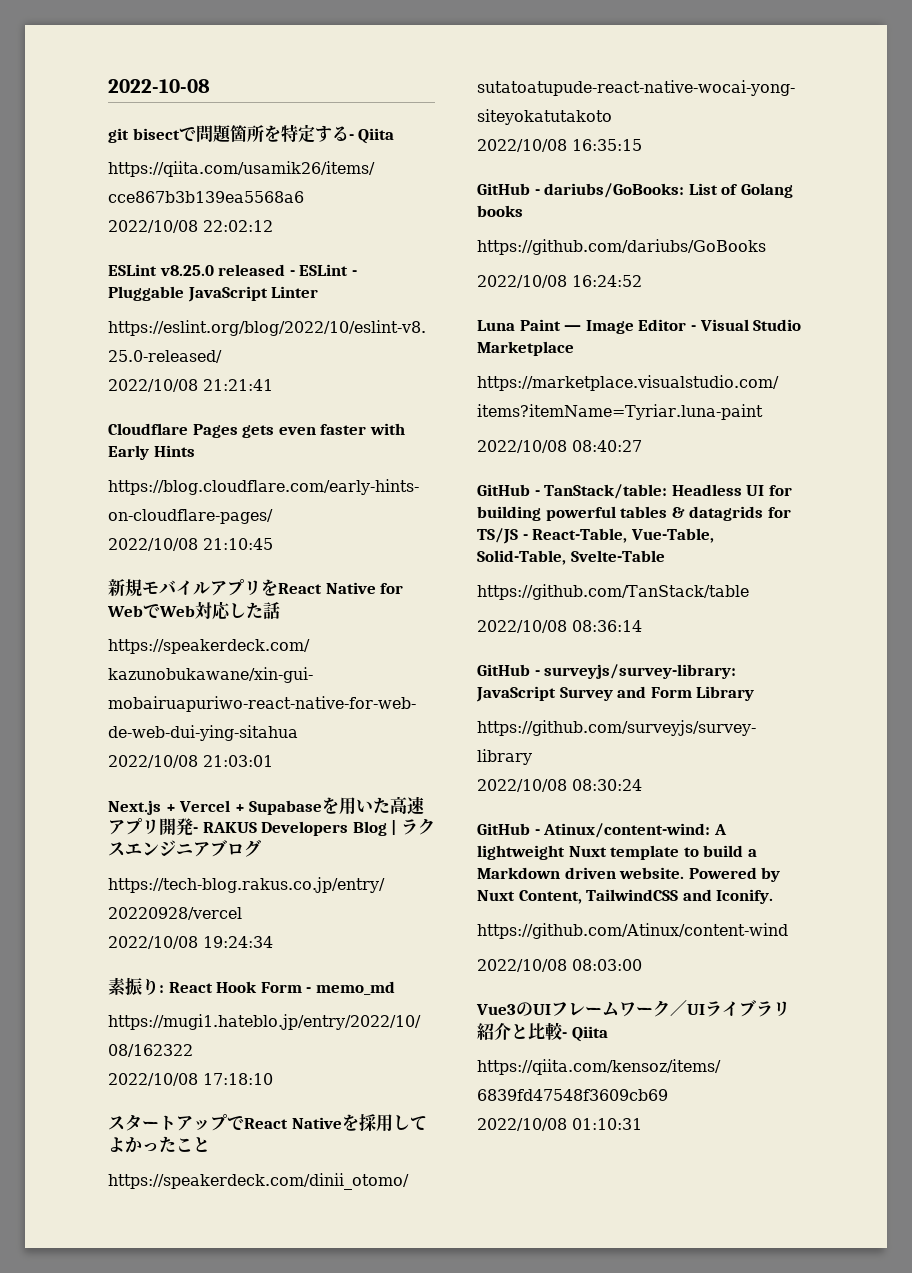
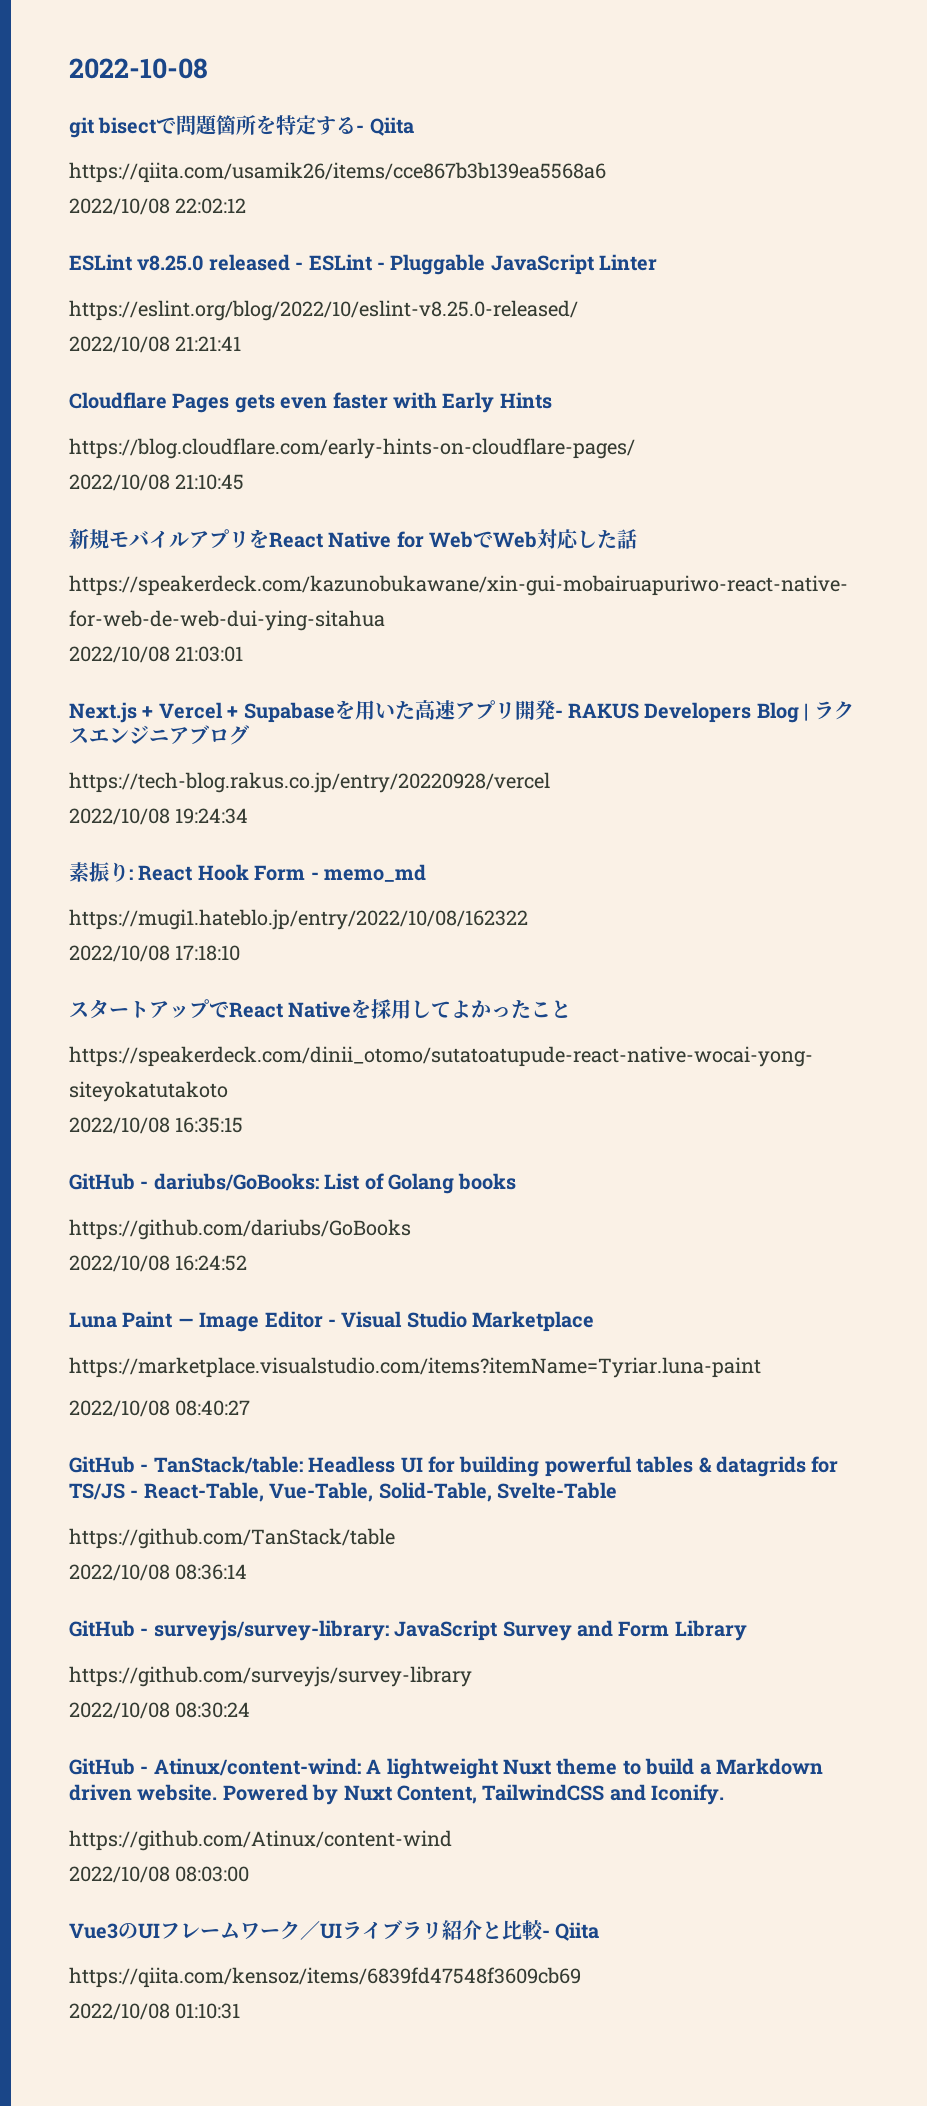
[610,845,680,860] template -> [556,1758,618,1775] theme

